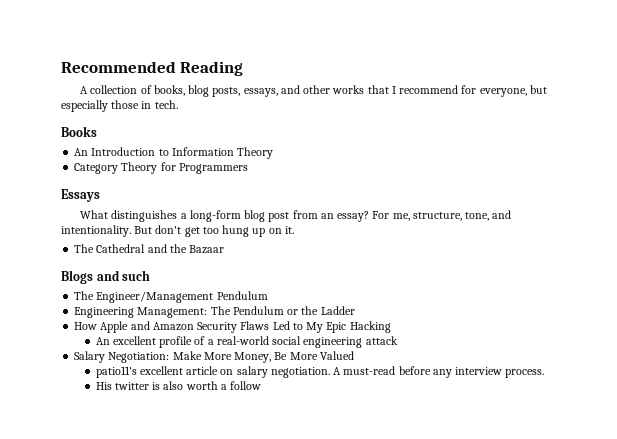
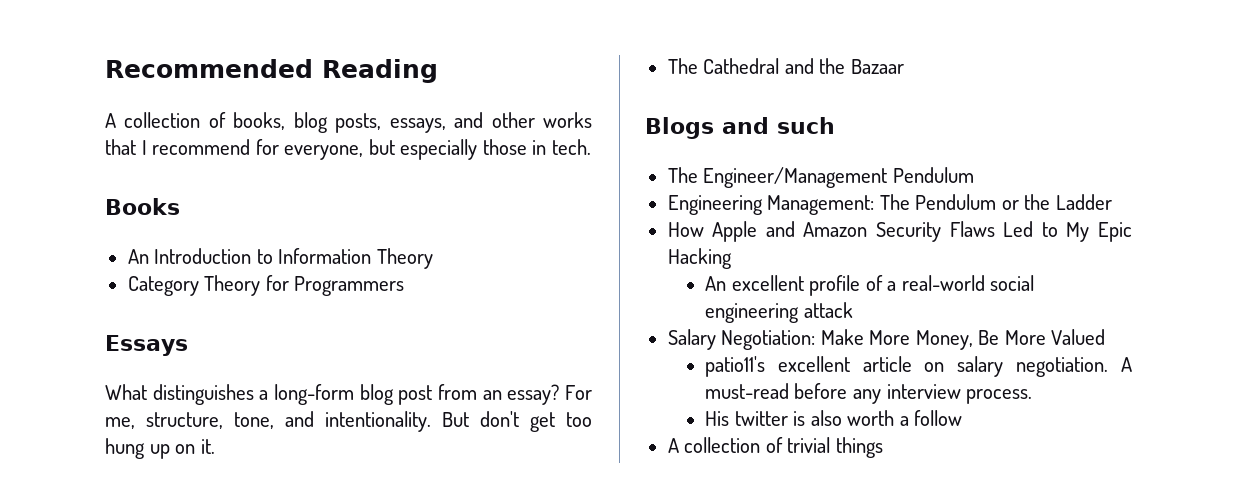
(262, 385) none -> [667,437,883,458] // A collection of trivial things

